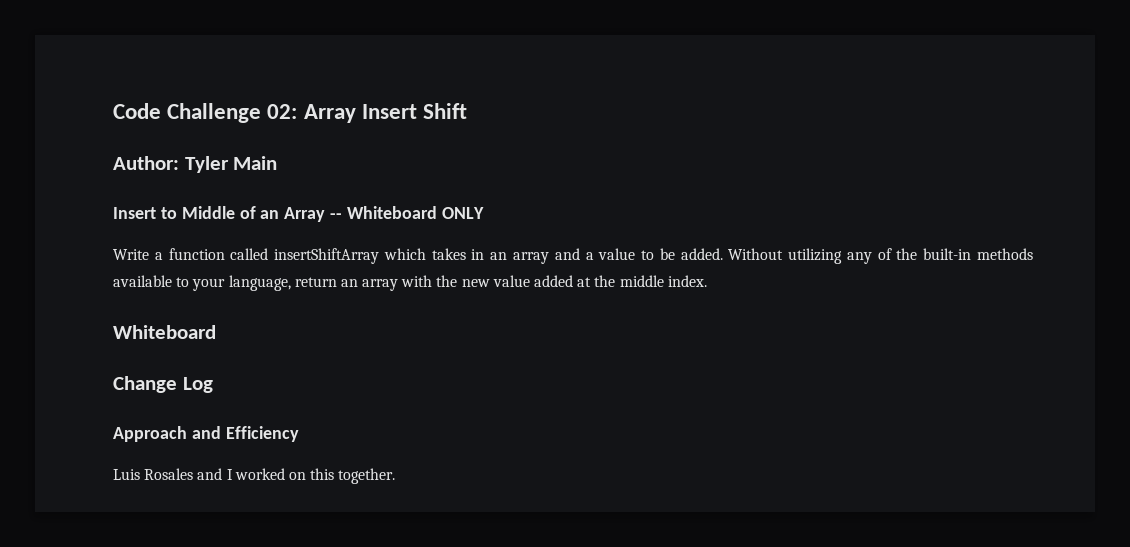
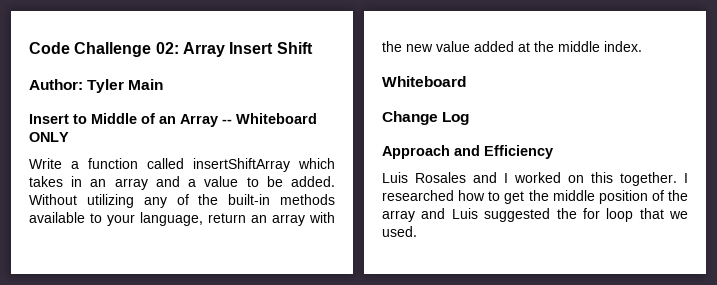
(396, 476) none -> [684,173,688,183] [382,190,688,204] [382,208,688,222] [382,226,417,237] I researched how to get the middle position of the array and Luis suggested the for loop that we used.

